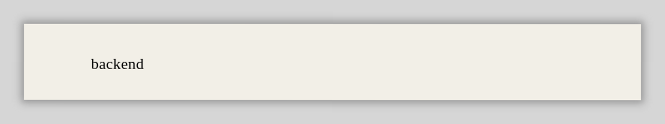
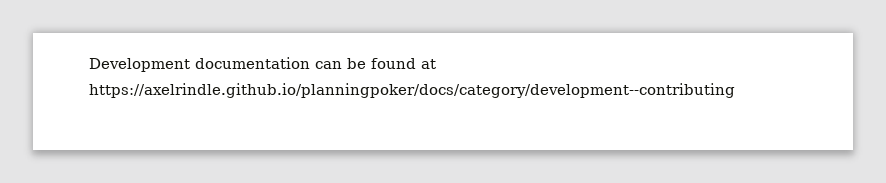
[90,58,145,69] backend -> [89,57,436,72] [89,83,735,98] Development documentation can be found at https://axelrindle.github.io/planningpoker/docs/category/development--contributing

